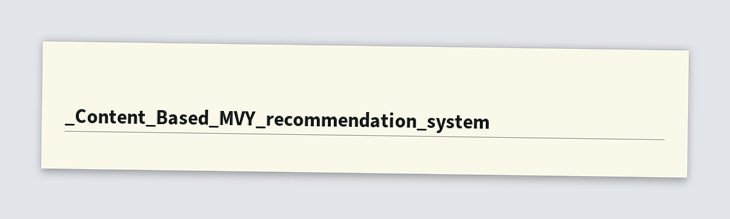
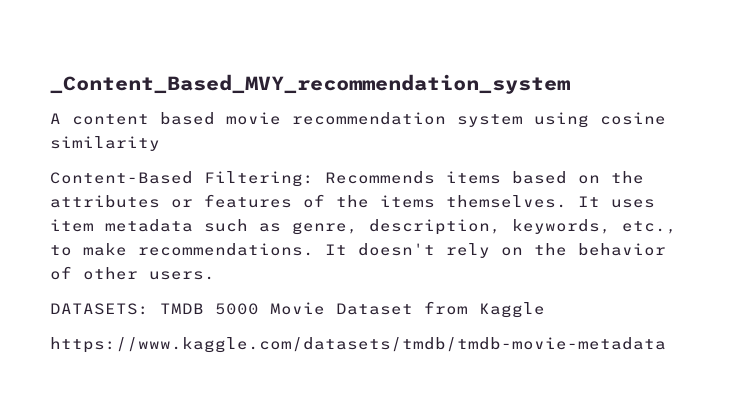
(490, 120) none -> [50,112,666,128] [50,136,160,151] [50,171,644,187] [50,194,655,208] [50,219,677,235] [50,243,666,258] [50,266,215,280] [50,301,545,318] [50,337,666,353] // A content based movie recommendation system using cosine similarity // Content-Based Filtering: Recommends items based on the attributes or features of the items themselves. It uses item metadata such as genre, description, keywords, etc., to make recommendations. It doesn't rely on the behavior of other users. // DATASETS: TMDB 5000 Movie Dataset from Kaggle // https://www.kaggle.com/datasets/tmdb/tmdb-movie-metadata

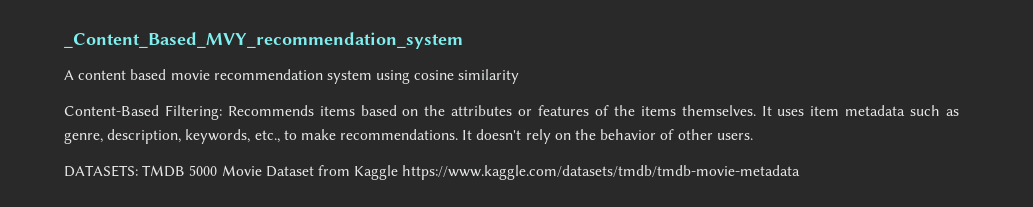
(545, 310) // -> (399, 172) none

